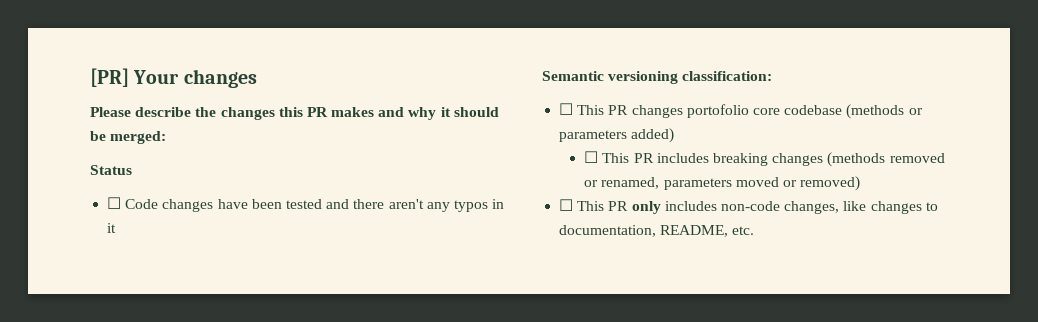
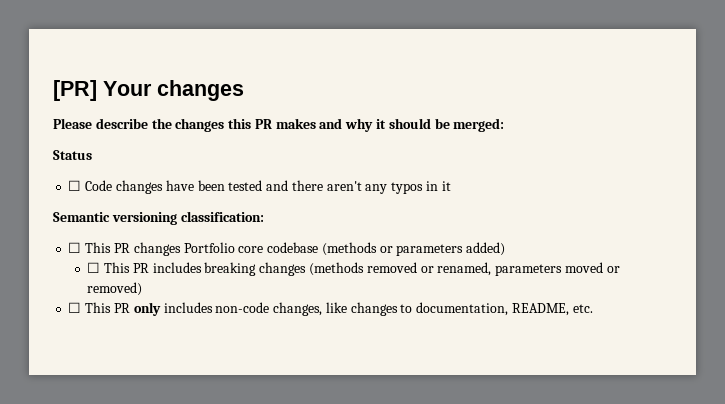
[686,104,749,118] portofolio -> [183,242,235,253] Portfolio

